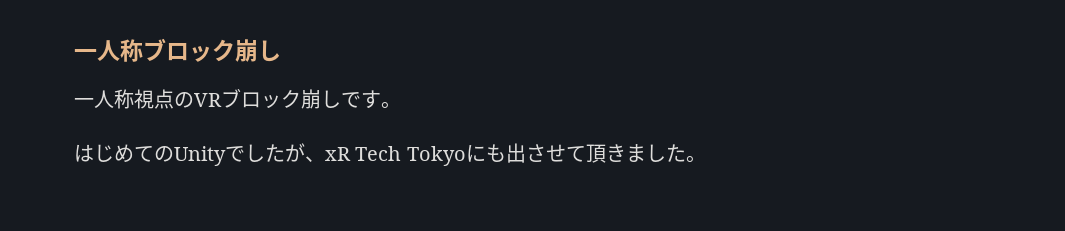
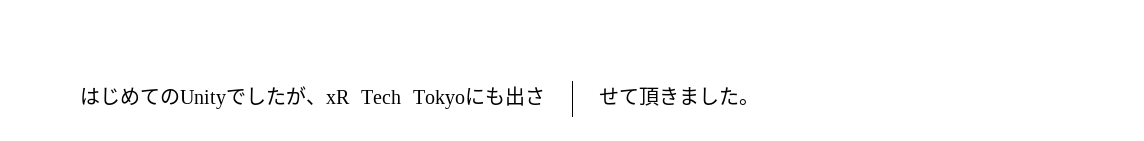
[74,38,281,62] [74,88,401,109] 一人称ブロック崩し // 一人称視点のVRブロック崩しです。 // -> (80, 96) none

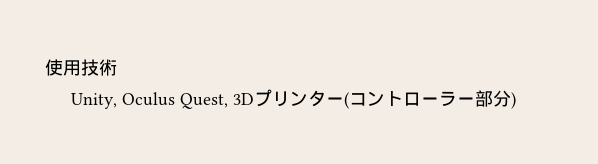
[80,86,759,109] はじめてのUnityでしたが、xR Tech Tokyoにも出させて頂きました。 -> [45,59,117,76] [70,89,516,109] 使用技術 // Unity, Oculus Quest, 3Dプリンター(コントローラー部分)

